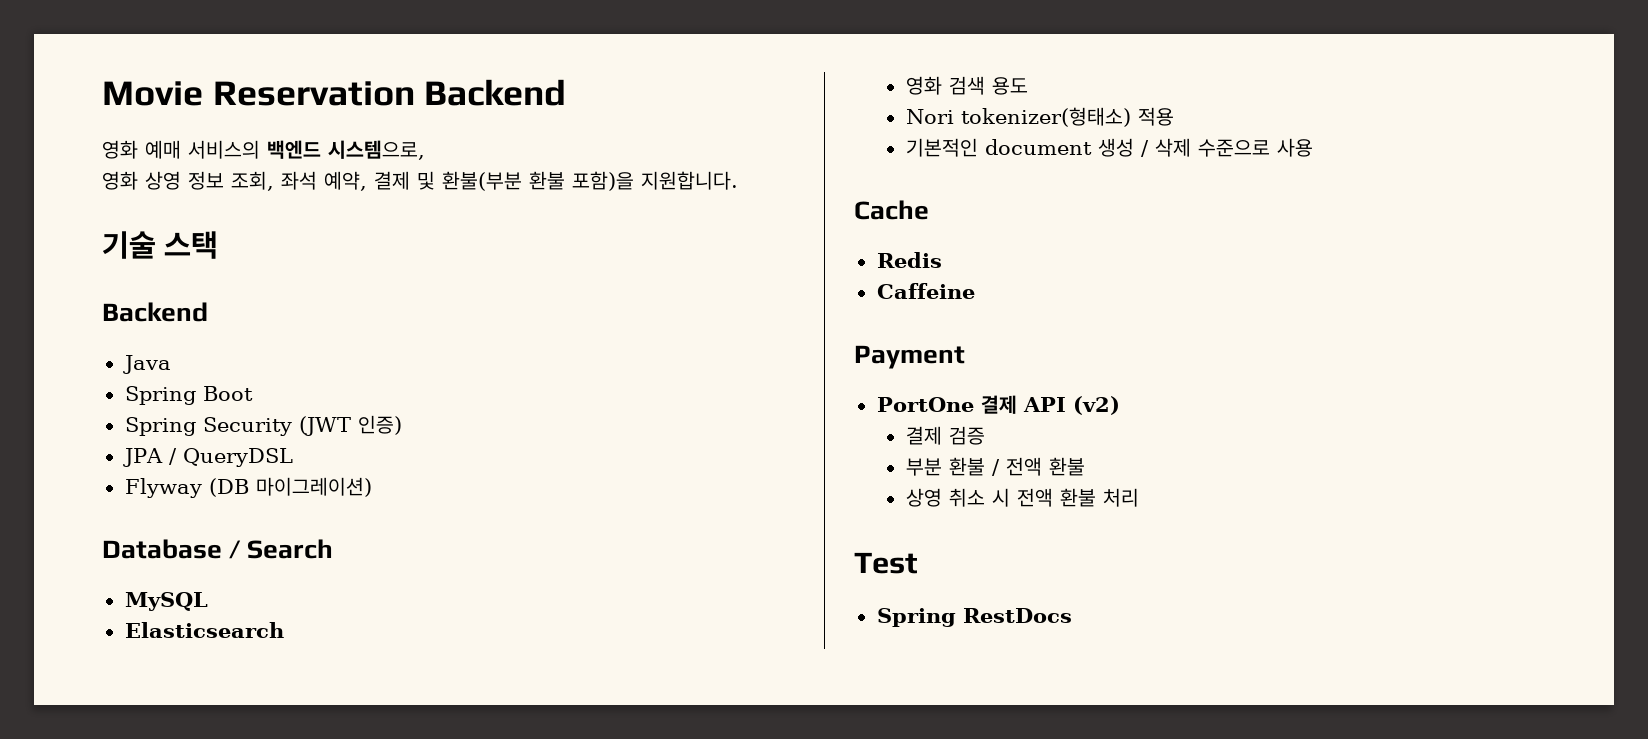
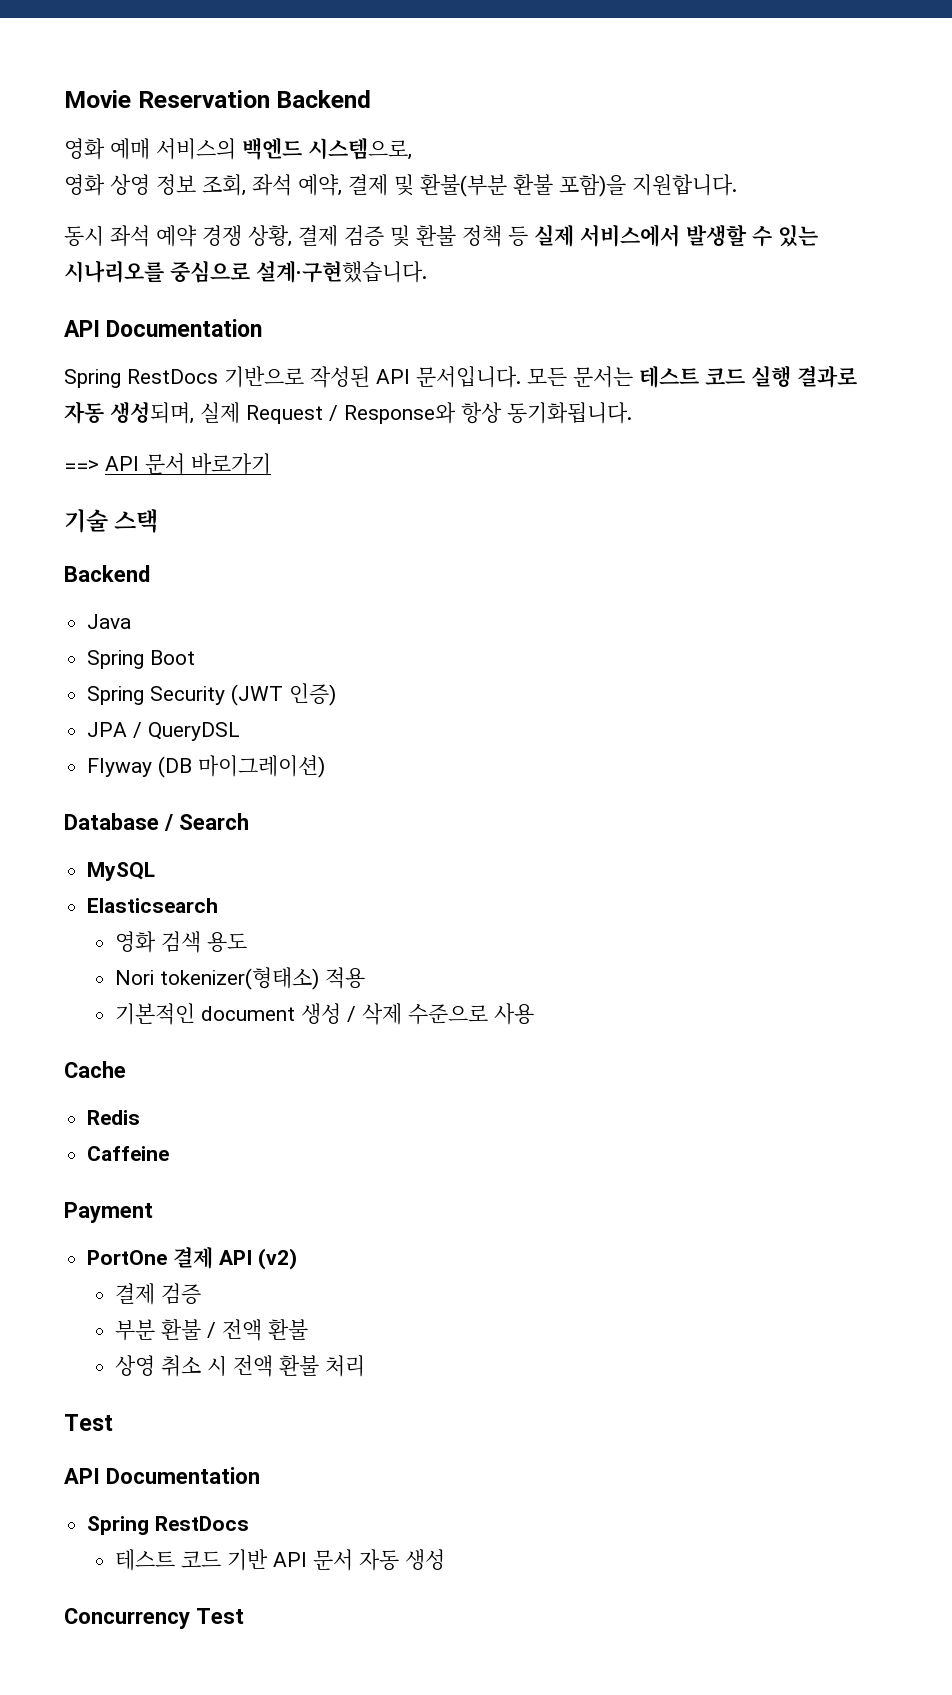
(738, 180) none -> [64,224,818,247] [64,260,427,283] [64,319,263,337] [64,365,857,388] [64,401,632,424] [64,453,271,475] // 동시 좌석 예약 경쟁 상황, 결제 검증 및 환불 정책 등 실제 서비스에서 발생할 수 있는 시나리오를 중심으로 설계·구현했습니다. // API Documentation // Spring RestDocs 기반으로 작성된 API 문서입니다. 모든 문서는 테스트 코드 실행 결과로 자동 생성되며, 실제 Request / Response와 항상 동기화됩니다. // ==> API 문서 바로가기
[876,608,1072,627] // Spring RestDocs -> [64,1467,260,1484] [87,1516,250,1535] [114,1549,445,1571] [64,1608,244,1629] // API Documentation // Spring RestDocs // 테스트 코드 기반 API 문서 자동 생성 // Concurrency Test

